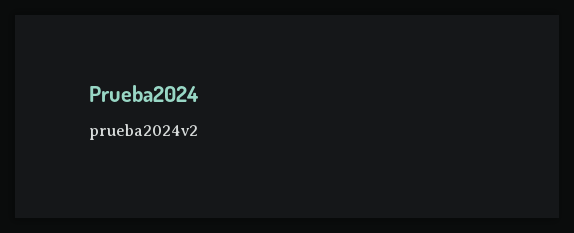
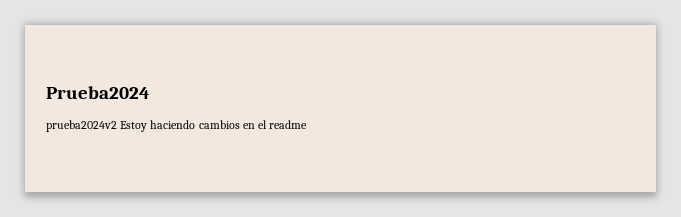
(198, 132) none -> [120,120,308,132] Estoy haciendo cambios en el readme

